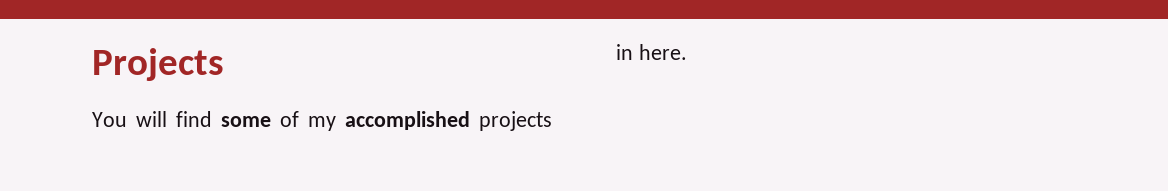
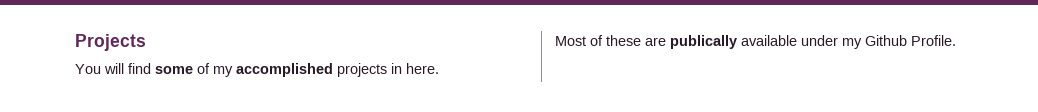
(687, 52) none -> [555,35,956,49] // Most of these are publically available under my Github Profile.

